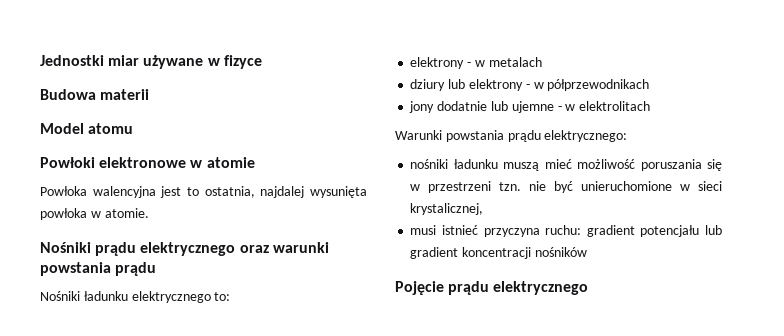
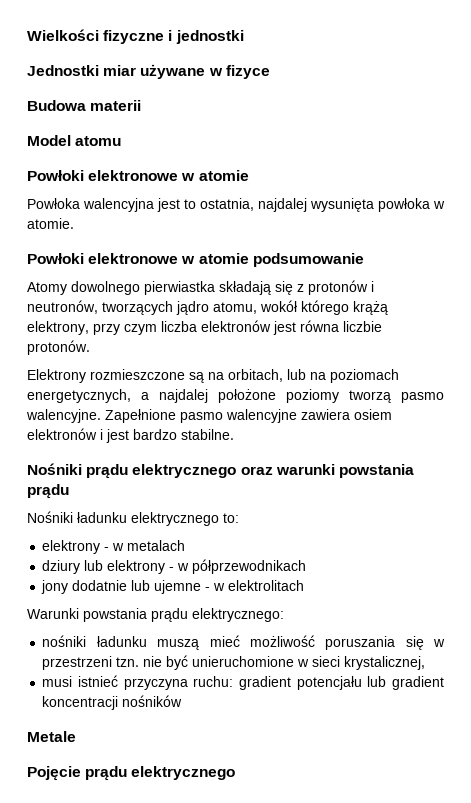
(40, 60) none -> [27,29,244,44] Wielkości fizyczne i jednostki //
(149, 213) none -> [27,253,364,267] [27,280,374,295] [27,300,388,315] [27,320,382,335] [27,340,90,355] [27,369,399,383] [27,389,444,403] [26,409,392,423] [27,428,234,443] // Powłoki elektronowe w atomie podsumowanie // Atomy dowolnego pierwiastka składają się z protonów i neutronów, tworzących jądro atomu, wokół którego krążą elektrony, przy czym liczba elektronów jest równa liczbie protonów. // Elektrony rozmieszczone są na orbitach, lub na poziomach energetycznych, a najdalej położone poziomy tworzą pasmo walencyjne. Zapełnione pasmo walencyjne zawiera osiem elektronów i jest bardzo stabilne.
(587, 252) none -> [27,731,76,742] // Metale

